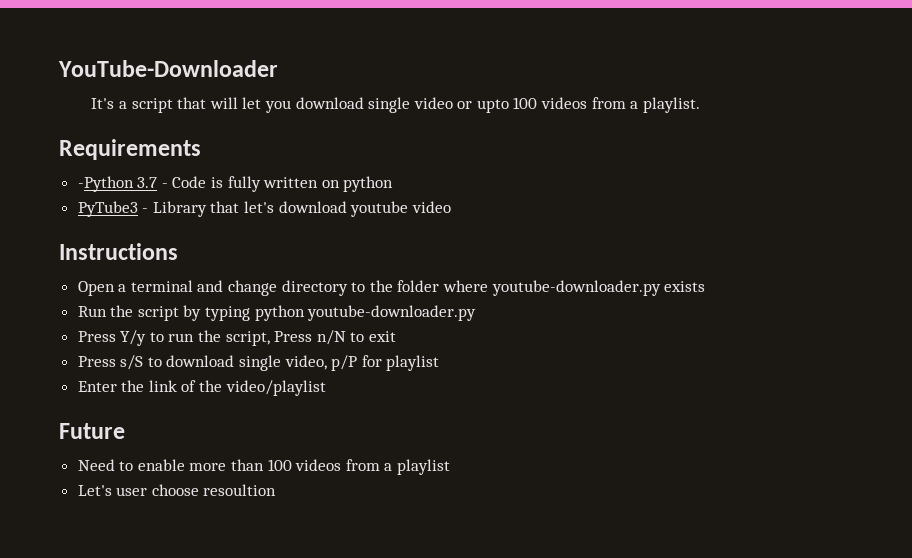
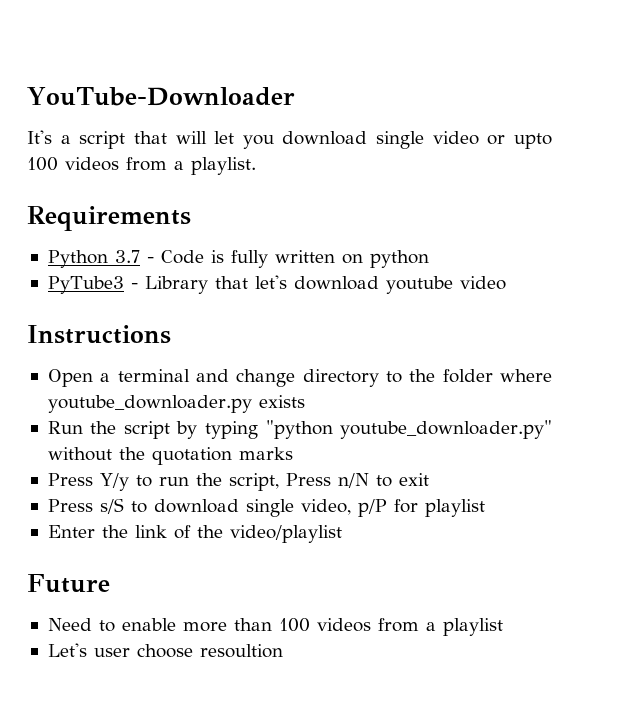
[77,176,134,192] -Python -> [47,250,108,268] Python
[491,280,661,296] youtube-downloader.py -> [47,395,252,413] youtube_downloader.py
[254,305,477,321] python youtube-downloader.py -> [265,420,553,439] [47,447,293,465] "python youtube_downloader.py" without the quotation marks

